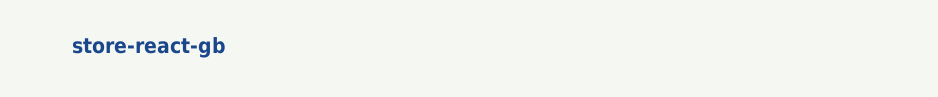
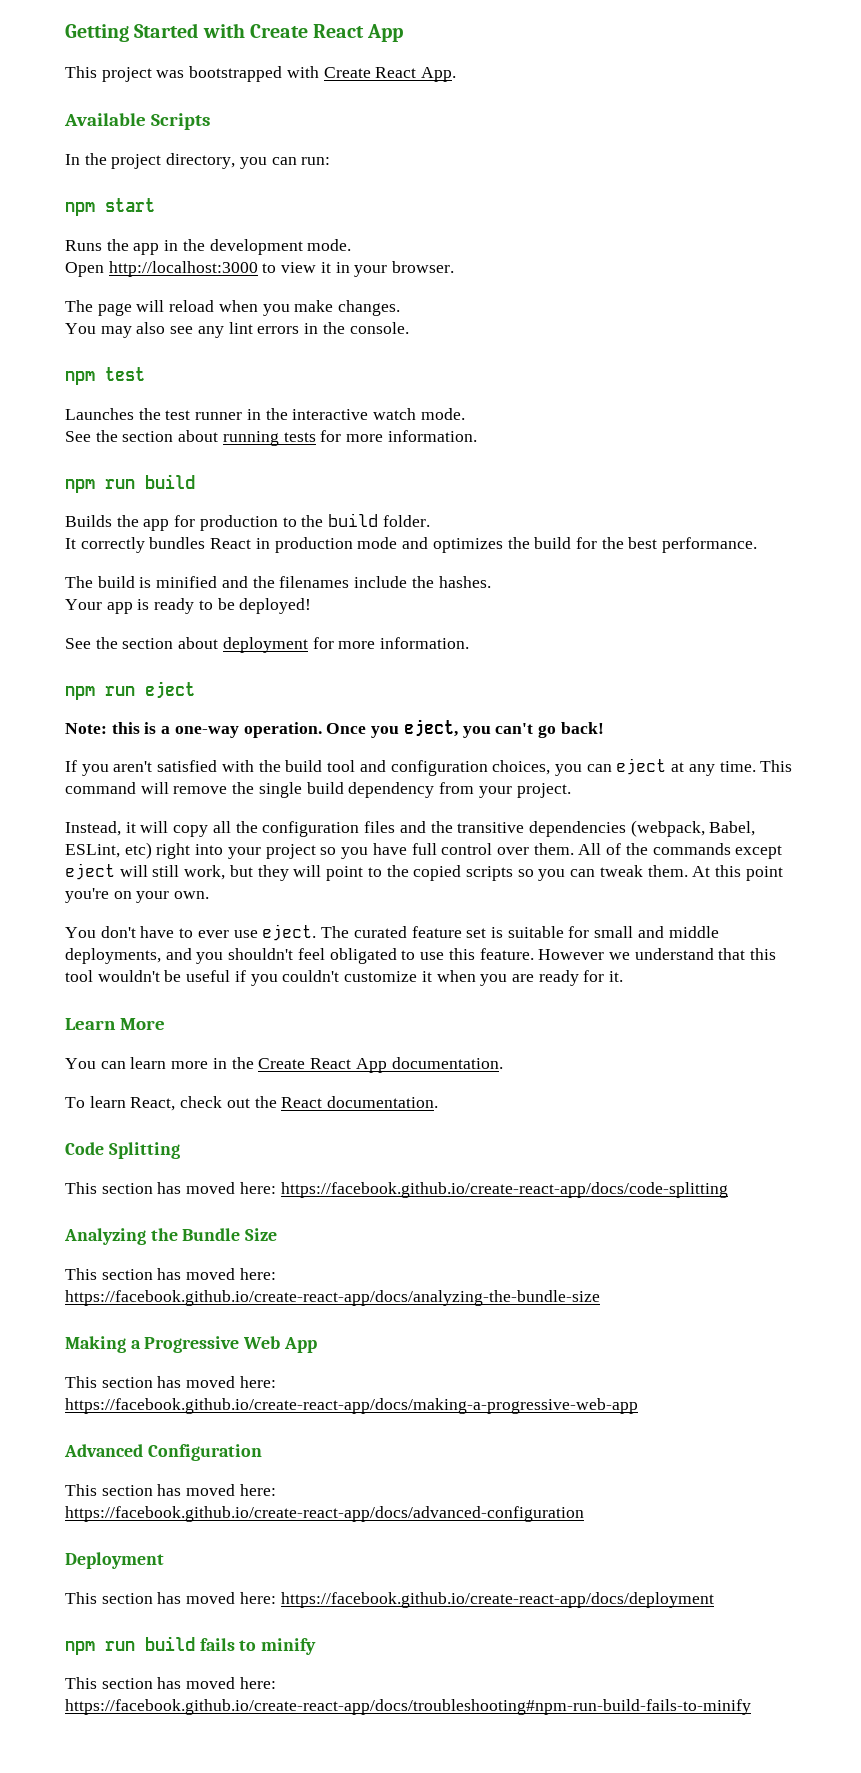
[72,37,226,58] store-react-gb -> [65,23,404,42] [65,66,457,82] [64,113,210,130] [65,153,331,169] [65,198,155,216] [65,239,352,255] [65,261,455,277] [65,300,401,316] [65,322,409,338] [65,367,145,385] [65,408,465,420] [65,430,477,446] [65,474,195,493] [65,513,430,531] [65,537,758,553] [65,576,491,588] [65,598,312,614] [65,637,470,653] [65,681,195,700] [65,719,604,738] [65,758,793,776] [65,782,571,798] [65,820,756,837] [65,842,783,859] [65,863,783,881] [65,888,210,903] [65,924,719,941] [65,948,777,964] [65,970,624,986] [65,1018,165,1030] [65,1057,503,1073] [65,1096,439,1111] [65,1142,180,1159] [65,1182,728,1198] [64,1228,278,1245] [65,1268,276,1280] [65,1290,600,1306] [65,1336,317,1353] [65,1376,276,1388] [65,1398,638,1414] [64,1444,262,1461] [65,1484,276,1496] [65,1506,584,1522] [65,1552,164,1569] [65,1592,714,1608] [65,1636,317,1655] [65,1677,276,1689] [65,1699,751,1715] Getting Started with Create React App // This project was bootstrapped with Create React App. // Available Scripts // In the project directory, you can run: // npm start // Runs the app in the development mode. // Open http://localhost:3000 to view it in your browser. // The page will reload when you make changes. // You may also see any lint errors in the console. // npm test // Launches the test runner in the interactive watch mode. // See the section about running tests for more information. // npm run build // Builds the app for production to the build folder. // It correctly bundles React in production mode and optimizes the build for the best performance. // The build is minified and the filenames include the hashes. // Your app is ready to be deployed! // See the section about deployment for more information. // npm run eject // Note: this is a one-way operation. Once you eject, you can't go back! // If you aren't satisfied with the build tool and configuration choices, you can eject at any time. This command will remove the single build dependency from your project. // Instead, it will copy all the configuration files and the transitive dependencies (webpack, Babel, ESLint, etc) right into your project so you have full control over them. All of the commands except eject will still work, but they will point to the copied scripts so you can tweak them. At this point you're on your own. // You don't have to ever use eject. The curated feature set is suitable for small and middle deployments, and you shouldn't feel obligated to use this feature. However we understand that this tool wouldn't be useful if you couldn't customize it when you are ready for it. // Learn More // You can learn more in the Create React App documentation. // To learn React, check out the React documentation. // Code Splitting // This section has moved here: https://facebook.github.io/create-react-app/docs/code-splitting // Analyzing the Bundle Size // This section has moved here: https://facebook.github.io/create-react-app/docs/analyzing-the-bundle-size // Making a Progressive Web App // This section has moved here: https://facebook.github.io/create-react-app/docs/making-a-progressive-web-app // Advanced Configuration // This section has moved here: https://facebook.github.io/create-react-app/docs/advanced-configuration // Deployment // This section has moved here: https://facebook.github.io/create-react-app/docs/deployment // npm run build fails to minify // This section has moved here: https://facebook.github.io/create-react-app/docs/troubleshooting#npm-run-build-fails-to-minify

